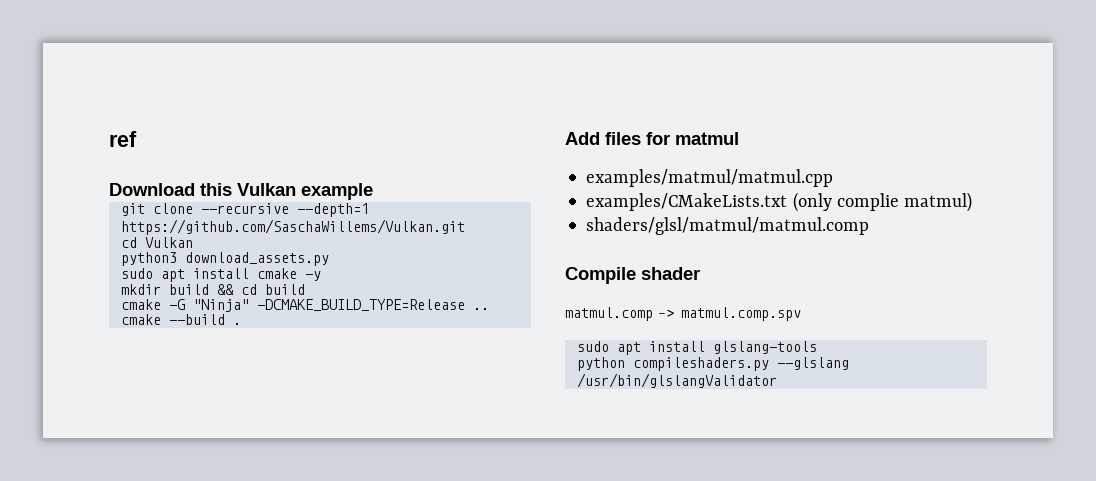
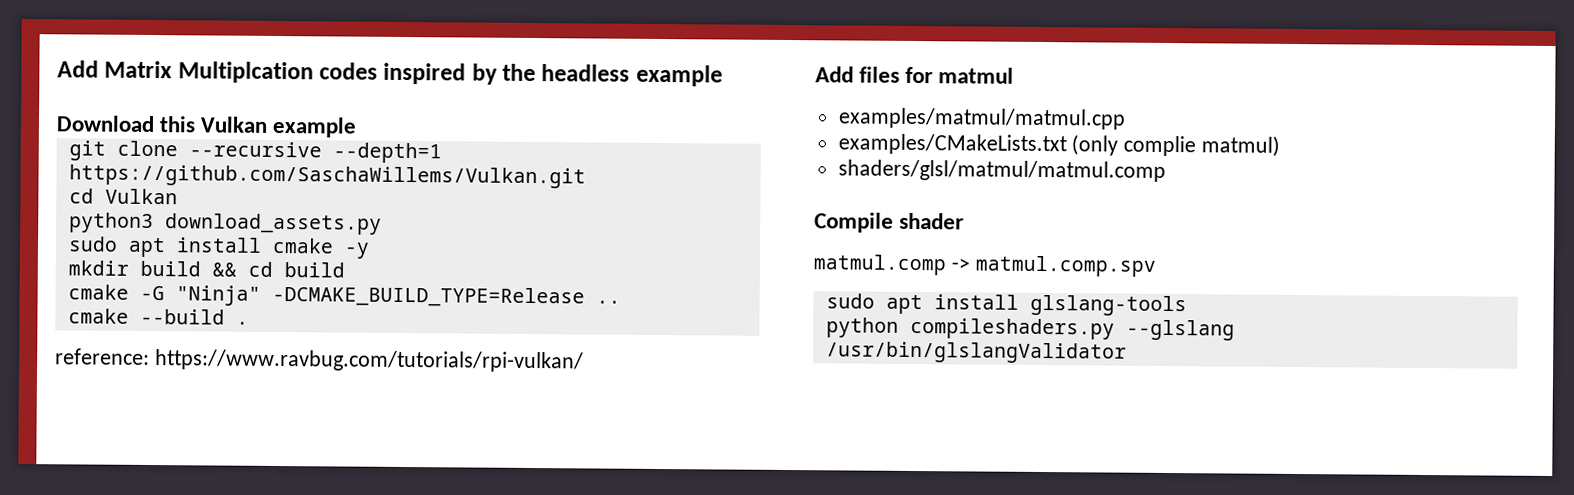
[109,131,137,147] ref -> [57,60,723,87] Add Matrix Multiplcation codes inspired by the headless example
(241, 324) none -> [55,348,584,373] // reference: https://www.ravbug.com/tutorials/rpi-vulkan/

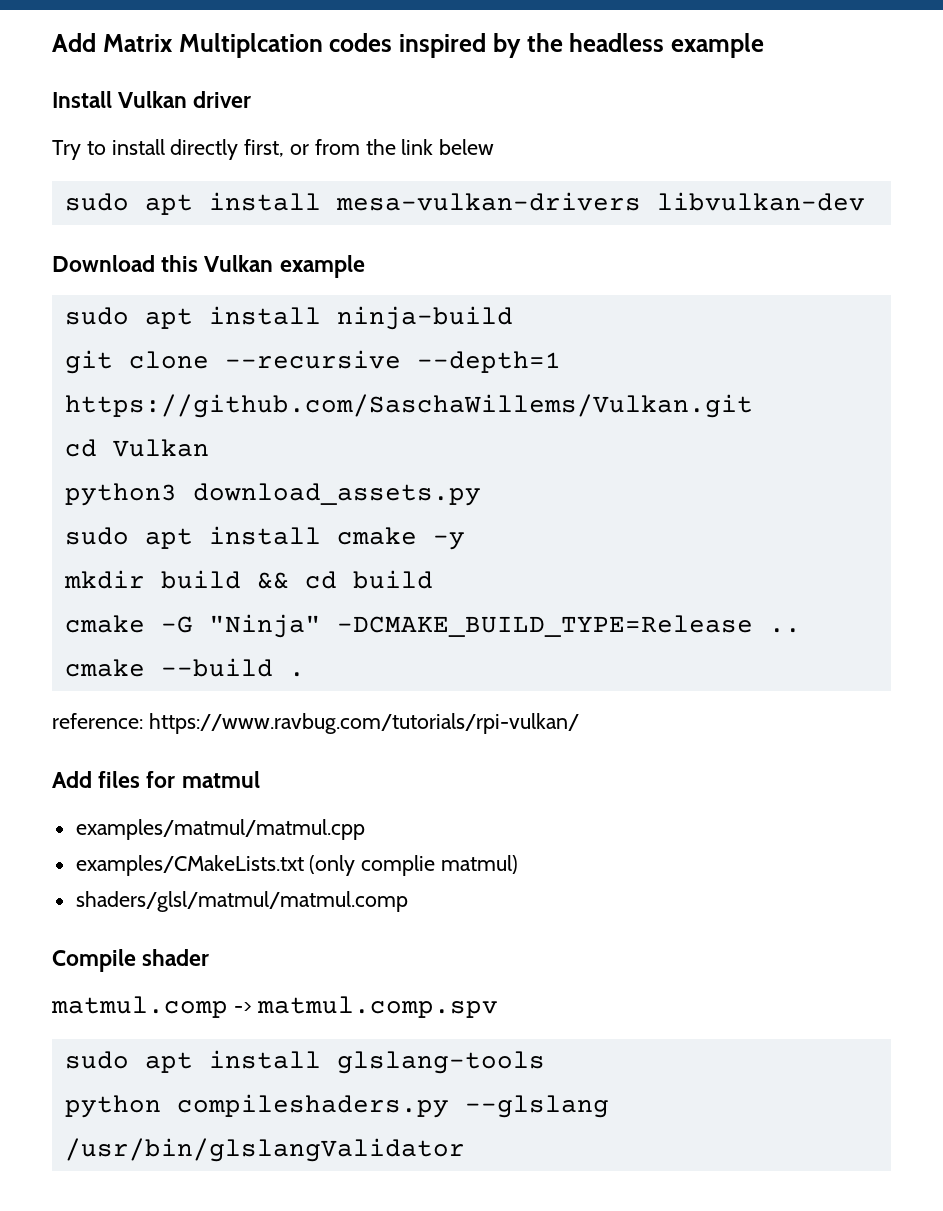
(723, 75) none -> [52,91,252,108] [52,139,495,160] [64,192,865,215] // Install Vulkan driver // Try to install directly first, or from the link belew // sudo apt install mesa-vulkan-drivers libvulkan-dev
(358, 127) none -> [64,306,513,330] // sudo apt install ninja-build

